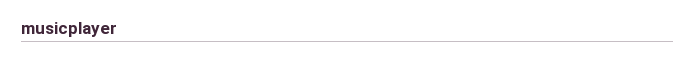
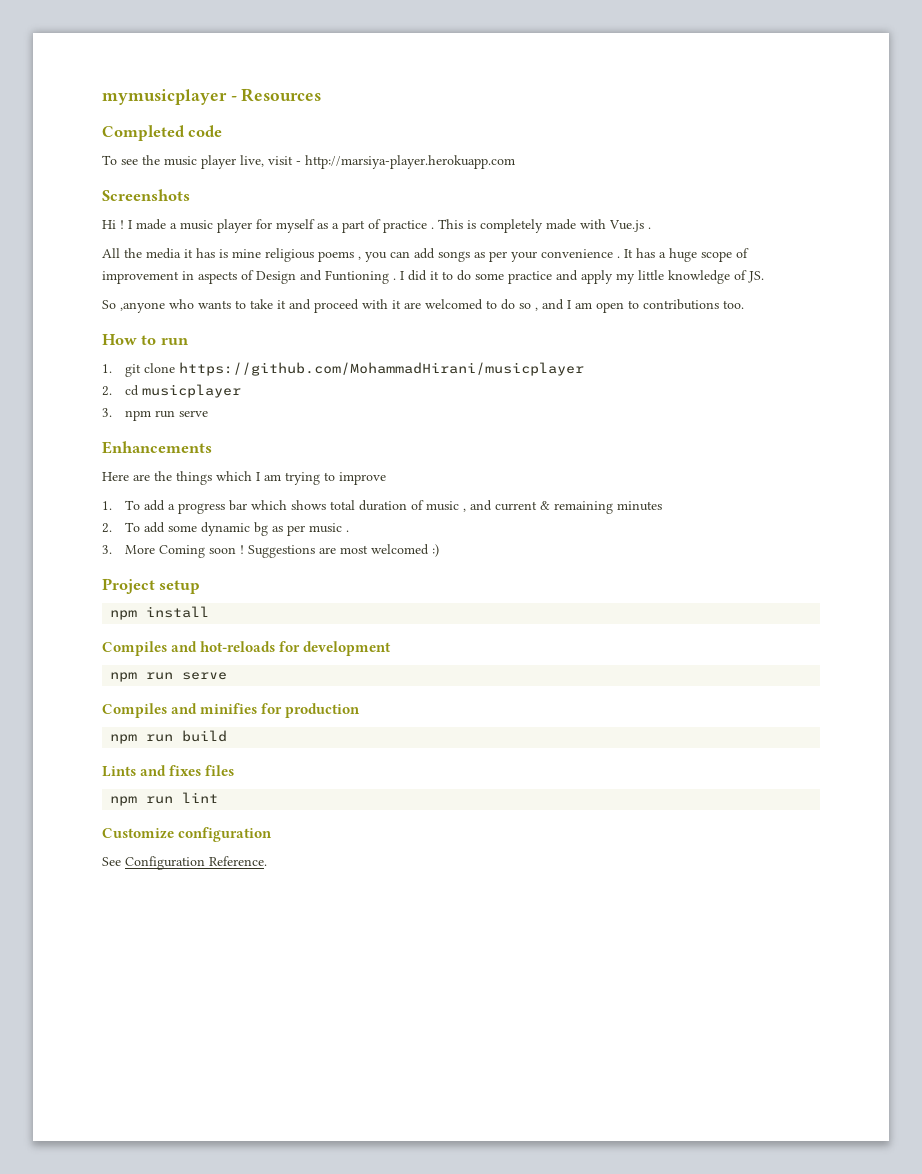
[21,22,117,37] musicplayer -> [102,88,322,105] [102,125,223,141] [102,155,515,169] [102,189,190,201] [102,219,651,233] [102,248,749,262] [102,270,764,284] [102,299,744,313] [102,334,189,345] [102,362,585,377] [102,384,242,398] [102,408,209,421] [102,441,212,454] [102,471,386,485] [102,500,663,514] [102,522,350,536] [102,544,440,558] [102,578,201,594] [110,606,210,620] [102,641,392,656] [110,672,228,682] [102,703,361,718] [110,730,228,744] [102,765,235,777] [110,792,219,806] [102,827,273,842] [102,856,267,870] mymusicplayer - Resources // Completed code // To see the music player live, visit - http://marsiya-player.herokuapp.com // Screenshots // Hi ! I made a music player for myself as a part of practice . This is completely made with Vue.js . // All the media it has is mine religious poems , you can add songs as per your convenience . It has a huge scope of improvement in aspects of Design and Funtioning . I did it to do some practice and apply my little knowledge of JS. // So ,anyone who wants to take it and proceed with it are welcomed to do so , and I am open to contributions too. // How to run // 1. git clone https://github.com/MohammadHirani/musicplayer // 2. cd musicplayer // 3. npm run serve // Enhancements // Here are the things which I am trying to improve // 1. To add a progress bar which shows total duration of music , and current & remaining minutes // 2. To add some dynamic bg as per music . // 3. More Coming soon ! Suggestions are most welcomed :) // Project setup // npm install // Compiles and hot-reloads for development // npm run serve // Compiles and minifies for production // npm run build // Lints and fixes files // npm run lint // Customize configuration // See Configuration Reference.

